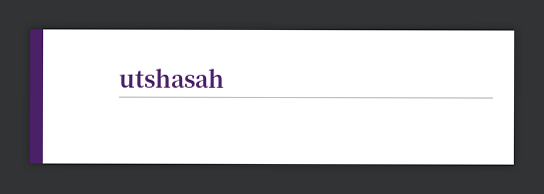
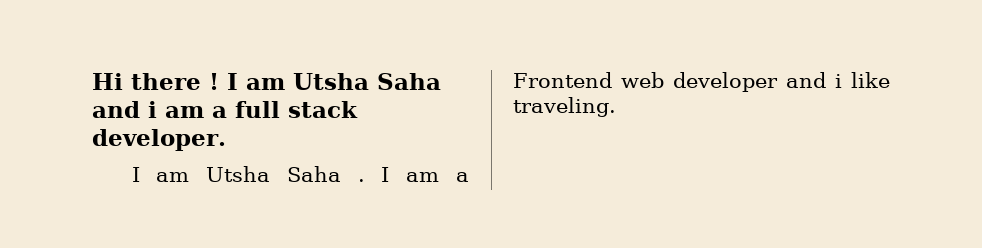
[119,68,225,88] utshasah -> [92,73,441,90] [92,101,358,118] [92,129,226,151] [131,166,469,182] [513,72,890,92] [513,97,616,117] Hi there ! I am Utsha Saha and i am a full stack developer. // I am Utsha Saha . I am a Frontend web developer and i like traveling.

